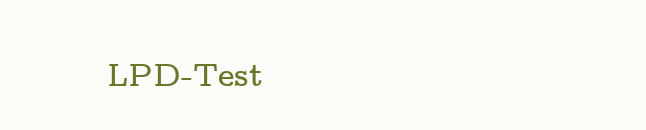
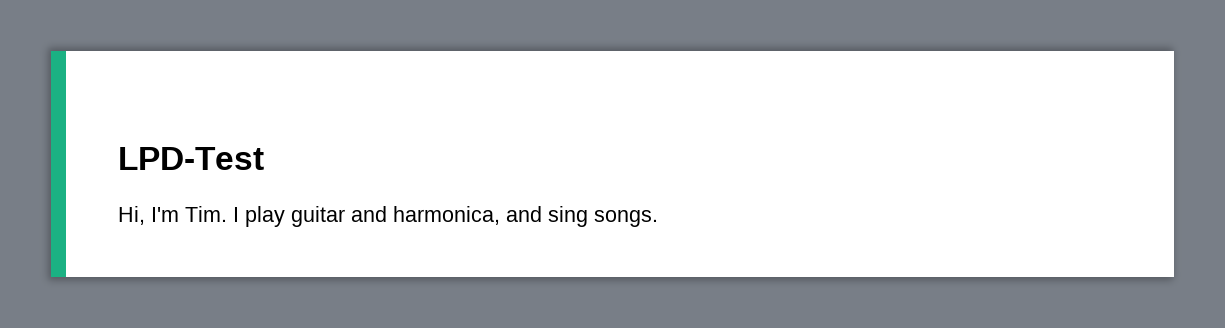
(263, 75) none -> [118,206,658,227] // Hi, I'm Tim. I play guitar and harmonica, and sing songs.

